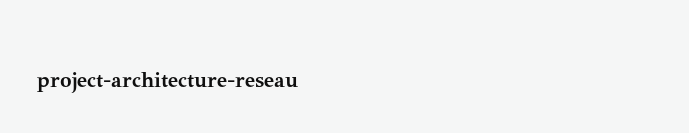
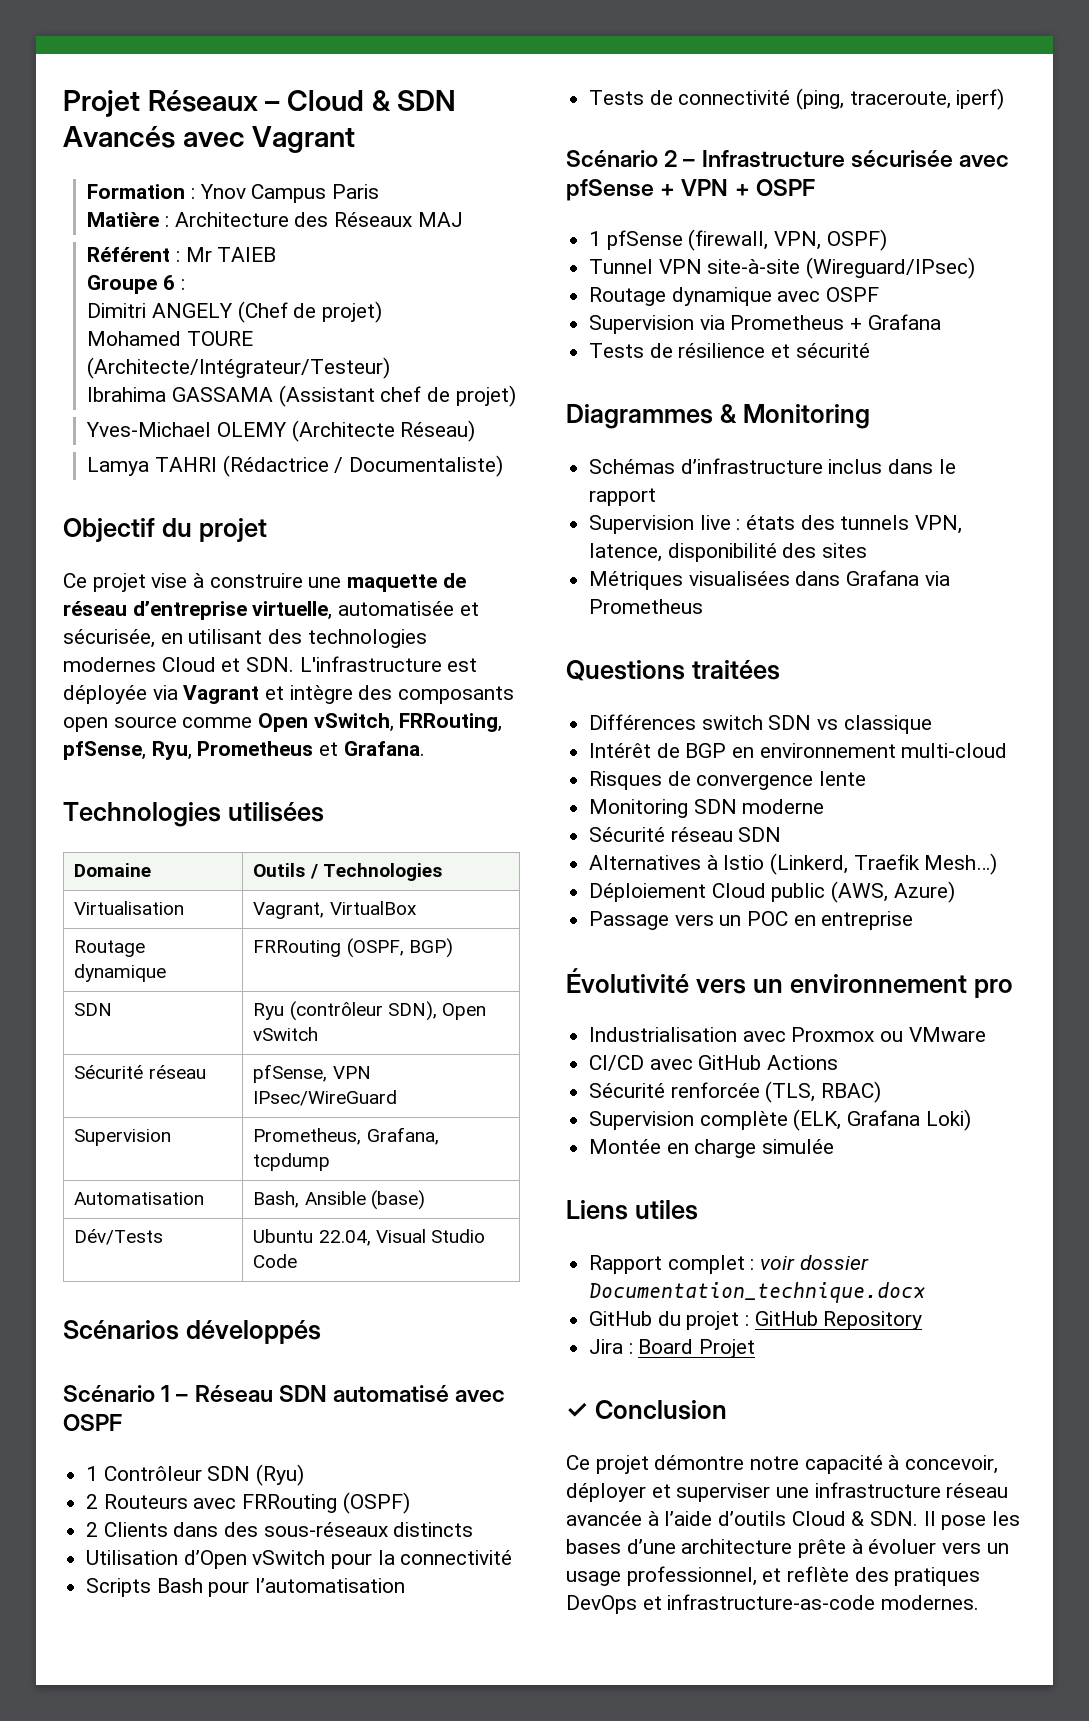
[37,72,298,93] project-architecture-reseau -> [63,90,457,117] [63,126,356,153] [87,184,380,203] [87,212,463,227] [87,247,277,262] [87,275,185,294] [87,301,383,323] [87,331,254,346] [87,357,391,379] [87,385,516,407] [86,420,476,442] [87,455,504,477] [63,518,267,542] [63,573,466,592] [63,601,479,620] [63,629,427,648] [63,656,478,672] [63,685,515,704] [63,713,503,732] [63,741,425,760] [63,802,324,827] [74,863,152,877] [253,863,442,881] [74,901,185,915] [253,901,417,919] [74,940,146,957] [74,964,167,982] [253,938,453,958] [74,1003,113,1016] [253,1001,486,1021] [253,1027,319,1041] [74,1065,206,1079] [253,1064,371,1083] [253,1090,398,1106] [74,1129,172,1146] [253,1127,439,1145] [253,1153,331,1171] [74,1192,205,1205] [253,1190,425,1210] [74,1229,164,1245] [253,1229,485,1246] [253,1254,298,1268] [63,1320,321,1344] [63,1385,506,1403] [63,1414,122,1431] [86,1464,305,1486] [86,1492,410,1514] [86,1522,474,1537] [86,1550,513,1569] [86,1578,406,1597] [589,88,1005,110] [566,150,1010,168] [566,179,815,201] [589,229,887,251] [589,257,976,279] [589,287,880,306] [589,314,941,334] [589,343,870,358] [566,404,870,429] [589,458,956,474] [589,488,657,506] [589,515,963,534] [589,543,868,562] [589,570,950,590] [589,599,704,614] [566,660,780,681] [589,714,932,734] [589,743,1008,758] [589,771,867,790] [589,799,825,818] [589,827,782,842] [589,853,998,875] [589,881,955,903] [589,911,914,930] [566,968,1013,998] [589,1027,986,1042] [589,1055,839,1071] [589,1081,882,1103] [589,1109,971,1131] [589,1139,835,1158] [566,1200,698,1220] [589,1255,869,1274] [589,1282,926,1303] [589,1311,923,1330] [589,1339,756,1358] [566,1400,727,1420] [566,1455,999,1474] [566,1482,1009,1502] [566,1511,1021,1530] [566,1539,1009,1558] [566,1566,981,1586] [566,1594,980,1614] Projet Réseaux – Cloud & SDN Avancés avec Vagrant // Formation : Ynov Campus Paris // Matière : Architecture des Réseaux MAJ // Référent : Mr TAIEB // Groupe 6 : // Dimitri ANGELY (Chef de projet) // Mohamed TOURE (Architecte/Intégrateur/Testeur) // Ibrahima GASSAMA (Assistant chef de projet) // Yves-Michael OLEMY (Architecte Réseau) // Lamya TAHRI (Rédactrice / Documentaliste) // Objectif du projet // Ce projet vise à construire une maquette de réseau d’entreprise virtuelle, automatisée et sécurisée, en utilisant des technologies modernes Cloud et SDN. L'infrastructure est déployée via Vagrant et intègre des composants open source comme Open vSwitch, FRRouting, pfSense, Ryu, Prometheus et Grafana. // Technologies utilisées // Domaine | Outils / Technologies // Virtualisation | Vagrant, VirtualBox // Routage dynamique | FRRouting (OSPF, BGP) // SDN | Ryu (contrôleur SDN), Open vSwitch // Sécurité réseau | pfSense, VPN IPsec/WireGuard // Supervision | Prometheus, Grafana, tcpdump // Automatisation | Bash, Ansible (base) // Dév/Tests | Ubuntu 22.04, Visual Studio Code // Scénarios développés // Scénario 1 – Réseau SDN automatisé avec OSPF // 1 Contrôleur SDN (Ryu) // 2 Routeurs avec FRRouting (OSPF) // 2 Clients dans des sous-réseaux distincts // Utilisation d’Open vSwitch pour la connectivité // Scripts Bash pour l’automatisation // Tests de connectivité (ping, traceroute, iperf) // Scénario 2 – Infrastructure sécurisée avec pfSense + VPN + OSPF // 1 pfSense (firewall, VPN, OSPF) // Tunnel VPN site-à-site (Wireguard/IPsec) // Routage dynamique avec OSPF // Supervision via Prometheus + Grafana // Tests de résilience et sécurité // Diagrammes & Monitoring // Schémas d’infrastructure inclus dans le rapport // Supervision live : états des tunnels VPN, latence, disponibilité des sites // Métriques visualisées dans Grafana via Prometheus // Questions traitées // Différences switch SDN vs classique // Intérêt de BGP en environnement multi-cloud // Risques de convergence lente // Monitoring SDN moderne // Sécurité réseau SDN // Alternatives à Istio (Linkerd, Traefik Mesh…) // Déploiement Cloud public (AWS, Azure) // Passage vers un POC en entreprise // Évolutivité vers un environnement pro // Industrialisation avec Proxmox ou VMware // CI/CD avec GitHub Actions // Sécurité renforcée (TLS, RBAC) // Supervision complète (ELK, Grafana Loki) // Montée en charge simulée // Liens utiles // Rapport complet : voir dossier Documentation_technique.docx // GitHub du projet : GitHub Repository // Jira : Board Projet // ✓ Conclusion // Ce projet démontre notre capacité à concevoir, déployer et superviser une infrastructure réseau avancée à l’aide d’outils Cloud & SDN. Il pose les bases d’une architecture prête à évoluer vers un usage professionnel, et reflète des pratiques DevOps et infrastructure-as-code modernes.

